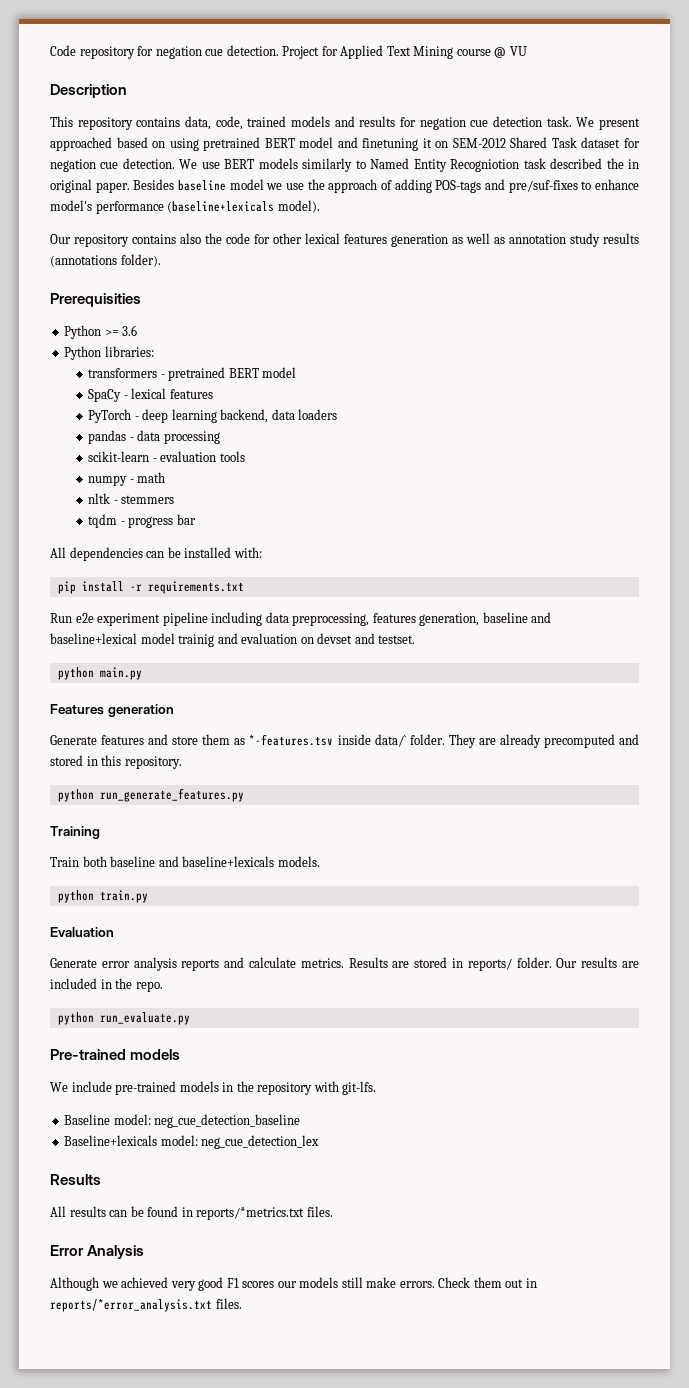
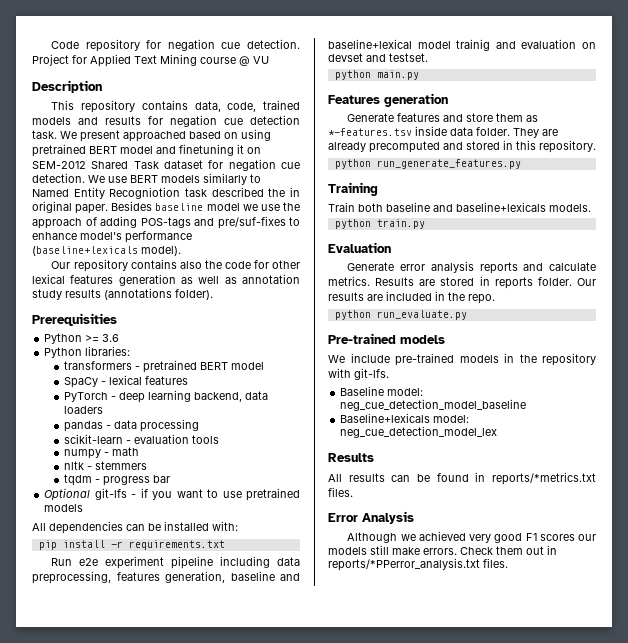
(196, 519) none -> [44,488,301,501] [44,504,84,512] // Optional git-lfs - if you want to use pretrained models
[374,734,406,747] data/` -> [450,127,473,136] data
[467,958,512,971] reports/ -> [494,277,533,289] reports
[154,1114,301,1128] neg_cue_detection_baseline -> [340,399,527,411] neg_cue_detection_model_baseline
[201,1135,320,1149] neg_cue_detection_lex -> [340,426,498,438] neg_cue_detection_model_lex
[50,1299,212,1312] reports/*error_analysis.txt -> [328,558,480,571] reports/*PPerror_analysis.txt

